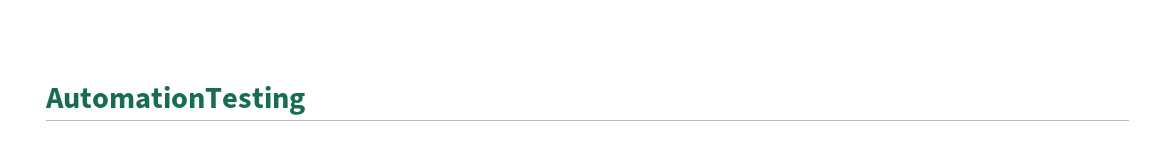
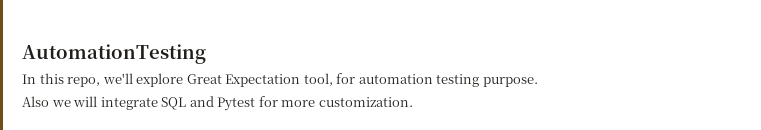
(305, 100) none -> [22,73,538,87] [22,96,413,111] // In this repo, we'll explore Great Expectation tool, for automation testing purpose. // Also we will integrate SQL and Pytest for more customization.

